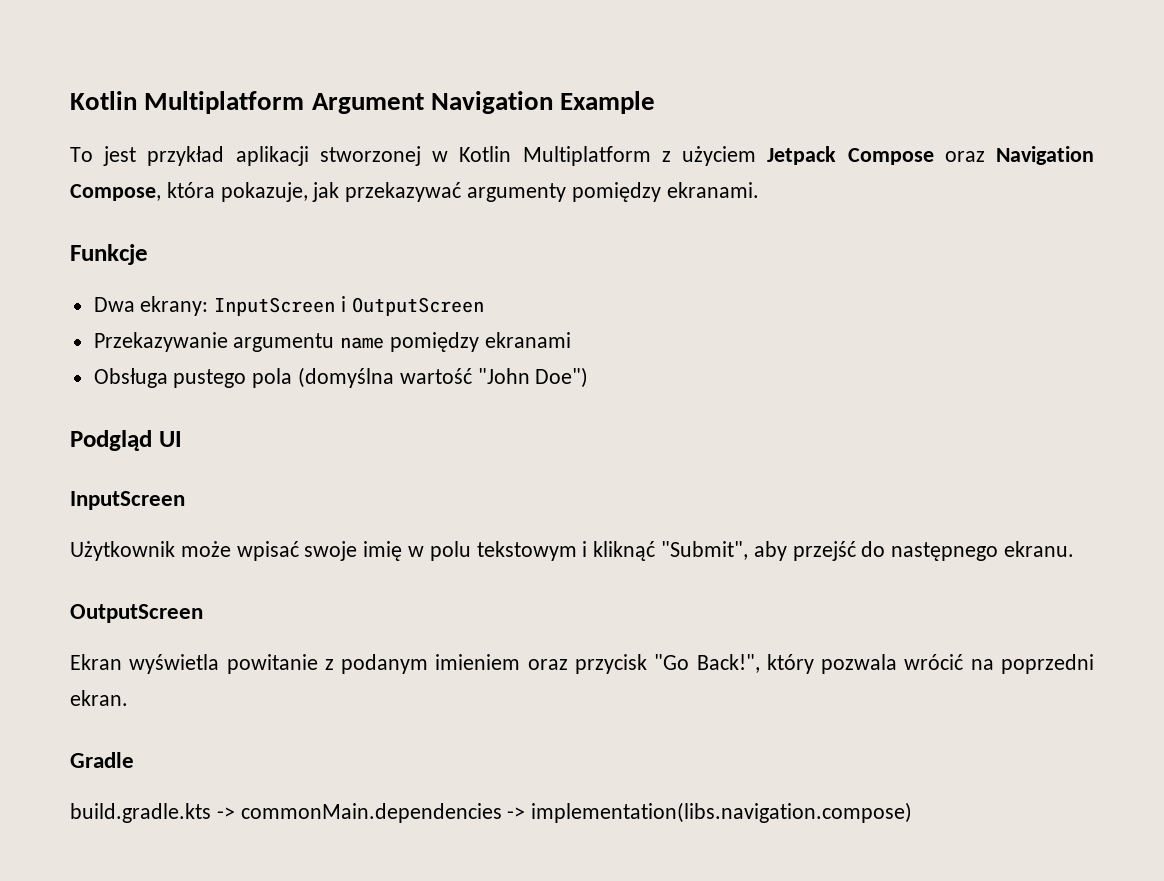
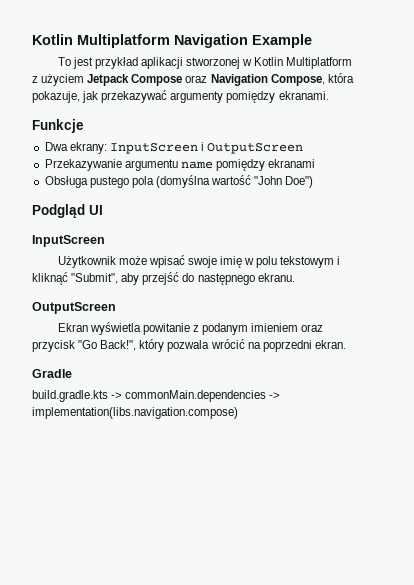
[70,91,424,114] Kotlin Multiplatform Argument -> [32,34,170,48] Kotlin Multiplatform

